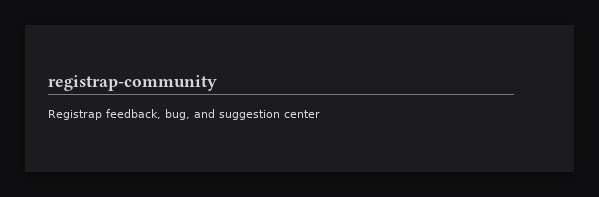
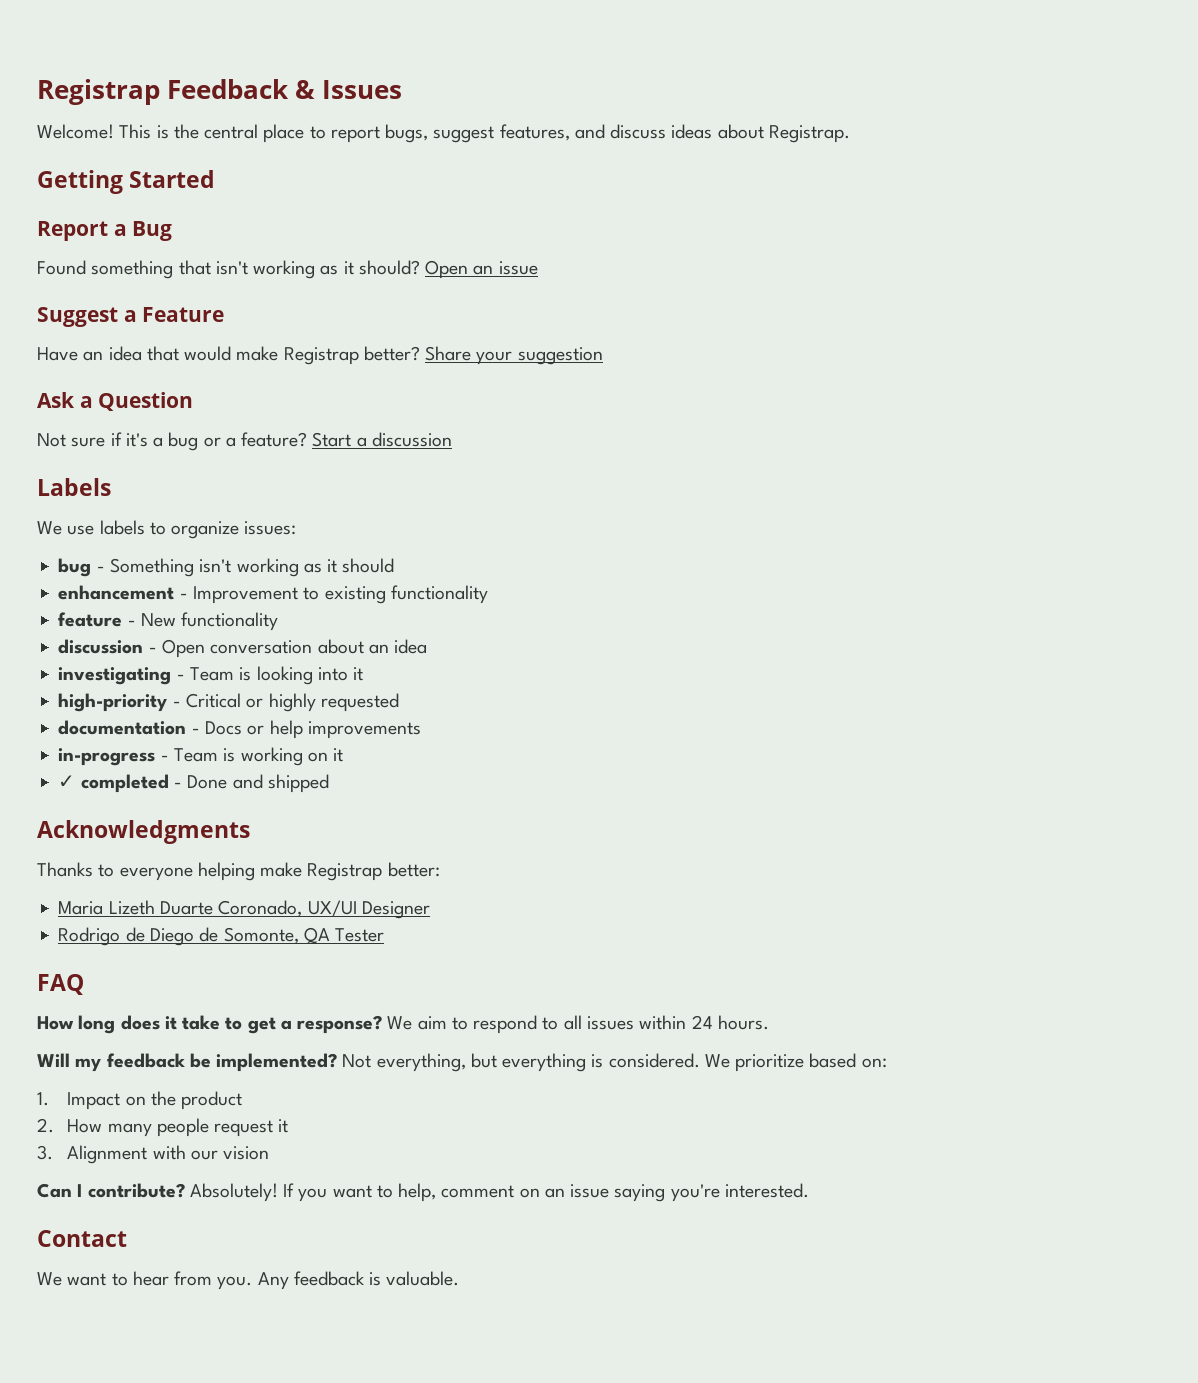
[48,75,217,91] [48,109,320,120] registrap-community // Registrap feedback, bug, and suggestion center -> [37,79,402,105] [37,124,850,143] [37,170,216,194] [37,221,173,241] [37,260,538,279] [37,307,225,327] [37,346,603,365] [37,392,194,411] [37,432,452,451] [37,478,111,496] [37,520,297,539] [58,558,395,577] [58,585,488,604] [58,612,279,631] [58,639,428,658] [58,666,364,685] [58,693,399,712] [58,720,421,739] [58,747,344,766] [58,774,329,793] [37,820,250,844] [37,862,440,881] [58,900,430,919] [58,927,385,946] [37,974,84,995] [37,1015,769,1034] [37,1053,887,1072] [37,1091,243,1110] [37,1118,289,1137] [37,1145,270,1164] [37,1183,809,1202] [37,1230,127,1247] [37,1271,460,1290] Registrap Feedback & Issues // Welcome! This is the central place to report bugs, suggest features, and discuss ideas about Registrap. // Getting Started // Report a Bug // Found something that isn't working as it should? Open an issue // Suggest a Feature // Have an idea that would make Registrap better? Share your suggestion // Ask a Question // Not sure if it's a bug or a feature? Start a discussion // Labels // We use labels to organize issues: // bug - Something isn't working as it should // enhancement - Improvement to existing functionality // feature - New functionality // discussion - Open conversation about an idea // investigating - Team is looking into it // high-priority - Critical or highly requested // documentation - Docs or help improvements // in-progress - Team is working on it // ✓ completed - Done and shipped // Acknowledgments // Thanks to everyone helping make Registrap better: // Maria Lizeth Duarte Coronado, UX/UI Designer // Rodrigo de Diego de Somonte, QA Tester // FAQ // How long does it take to get a response? We aim to respond to all issues within 24 hours. // Will my feedback be implemented? Not everything, but everything is considered. We prioritize based on: // 1. Impact on the product // 2. How many people request it // 3. Alignment with our vision // Can I contribute? Absolutely! If you want to help, comment on an issue saying you're interested. // Contact // We want to hear from you. Any feedback is valuable.

